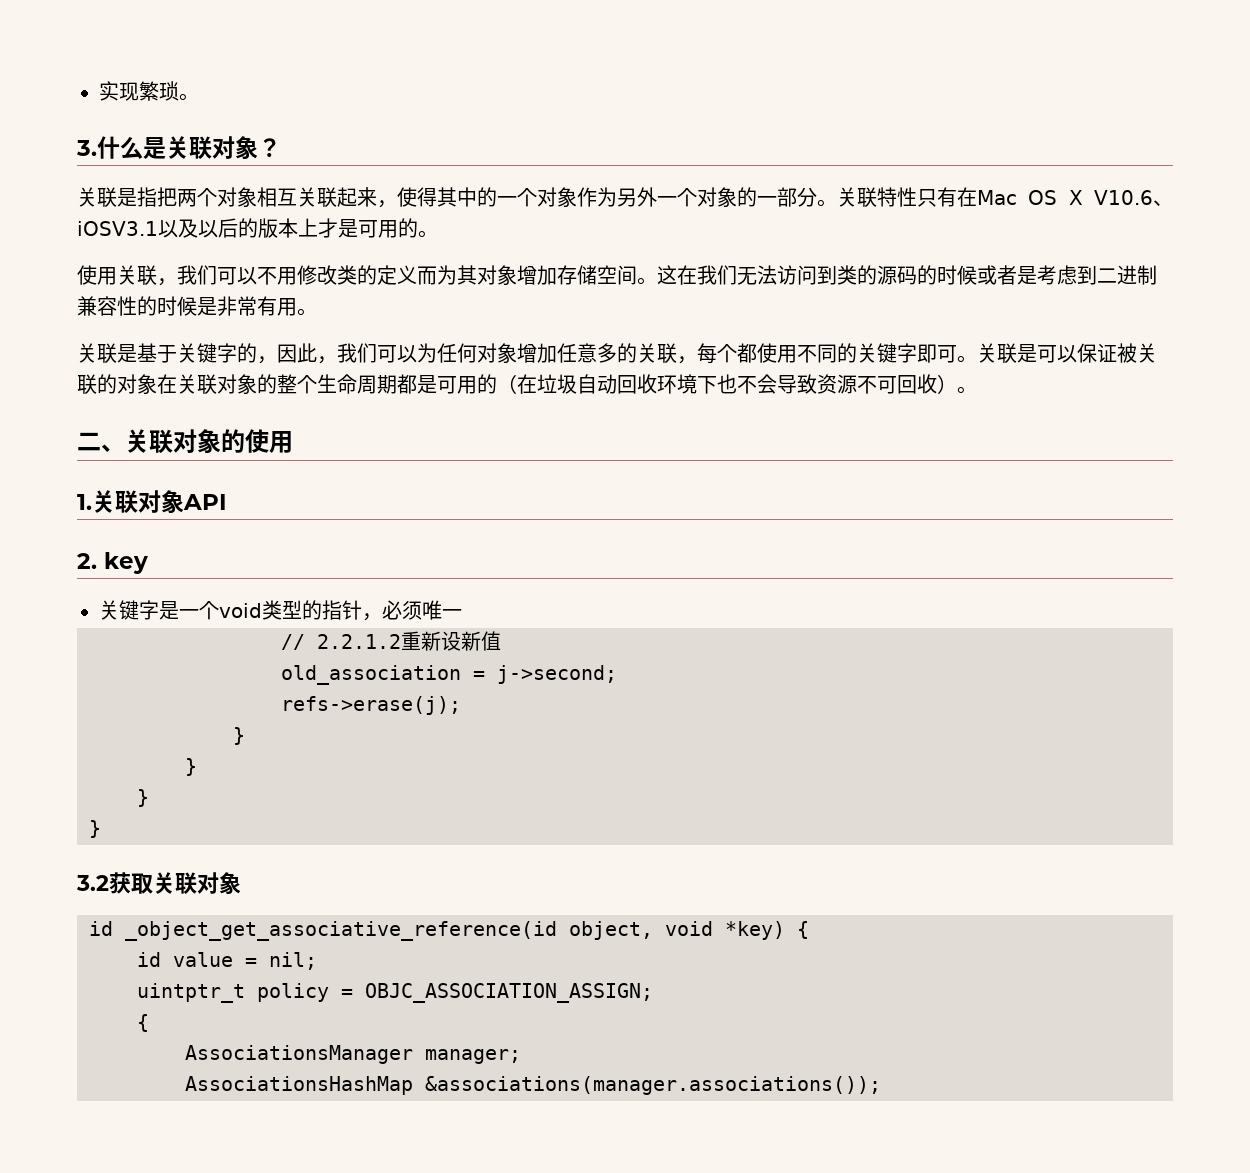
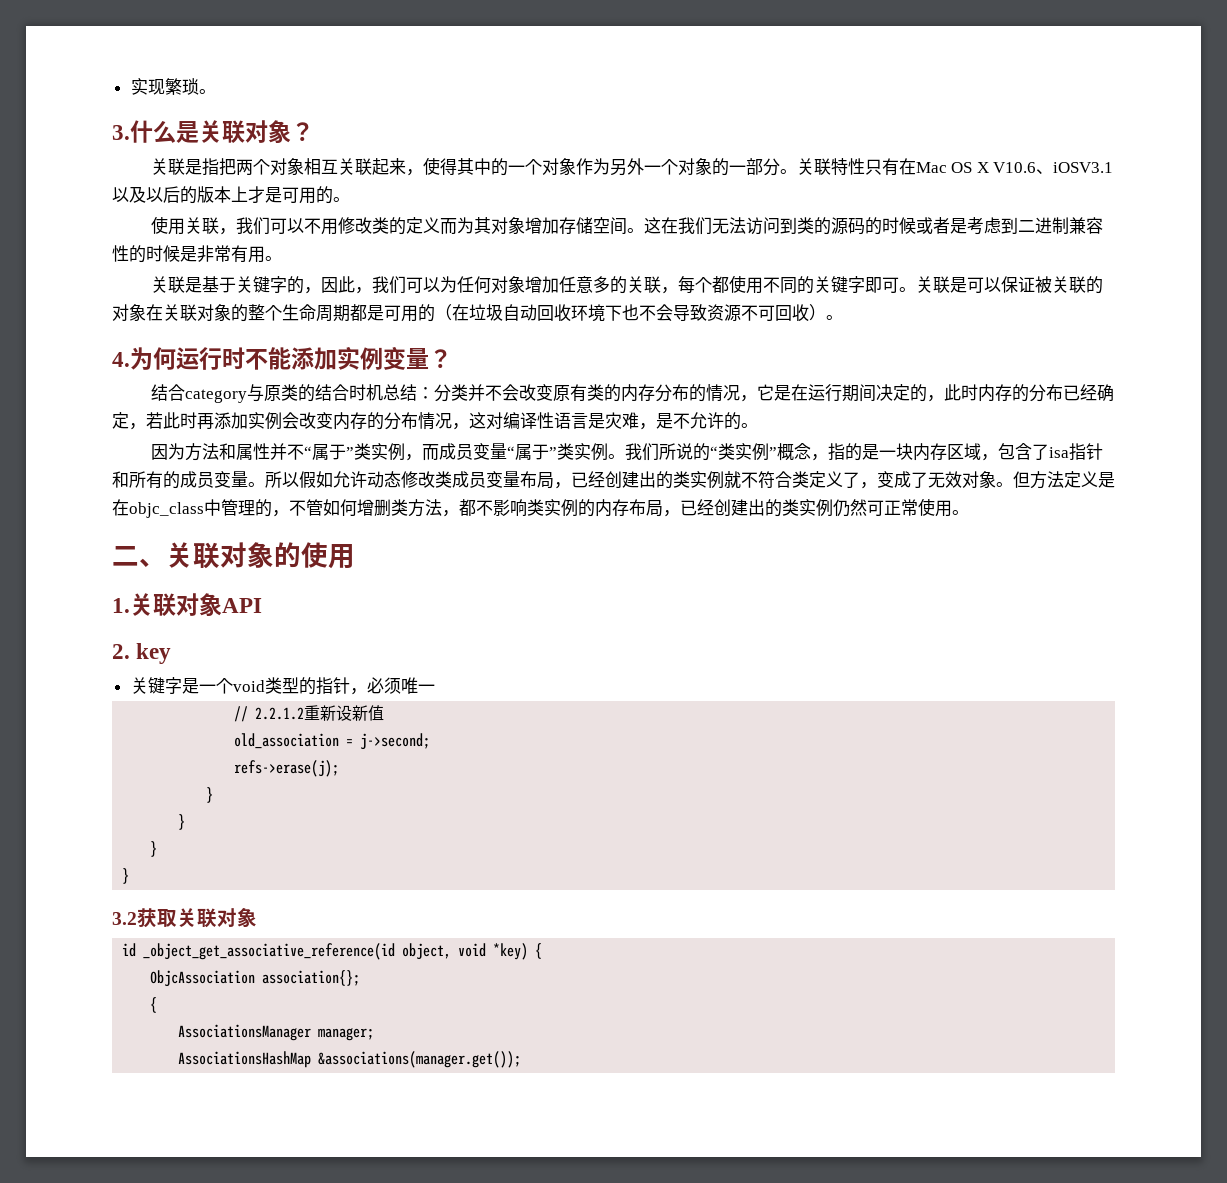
(977, 390) none -> [112,346,452,370] [150,384,1114,403] [112,412,758,430] [150,443,1103,461] [112,471,1115,489] [112,498,969,518] // 4.为何运行时不能添加实例变量？ // 结合category与原类的结合时机总结：分类并不会改变原有类的内存分布的情况，它是在运行期间决定的，此时内存的分布已经确定，若此时再添加实例会改变内存的分布情况，这对编译性语言是灾难，是不允许的。 // 因为方法和属性并不“属于”类实例，而成员变量“属于”类实例。我们所说的“类实例”概念，指的是一块内存区域，包含了isa指针和所有的成员变量。所以假如允许动态修改类成员变量布局，已经创建出的类实例就不符合类定义了，变成了无效对象。但方法定义是在objc_class中管理的，不管如何增删类方法，都不影响类实例的内存布局，已经创建出的类实例仍然可正常使用。
[137,952,317,970] [137,983,653,1003] id value = nil; // uintptr_t policy = OBJC_ASSOCIATION_ASSIGN; -> [150,970,361,987] ObjcAssociation association{};
[425,1076,881,1095] &associations(manager.associations()); -> [318,1051,522,1068] &associations(manager.get());

